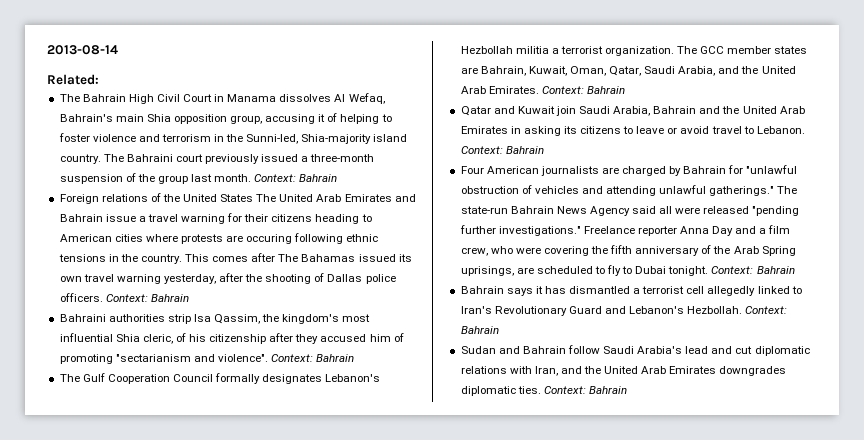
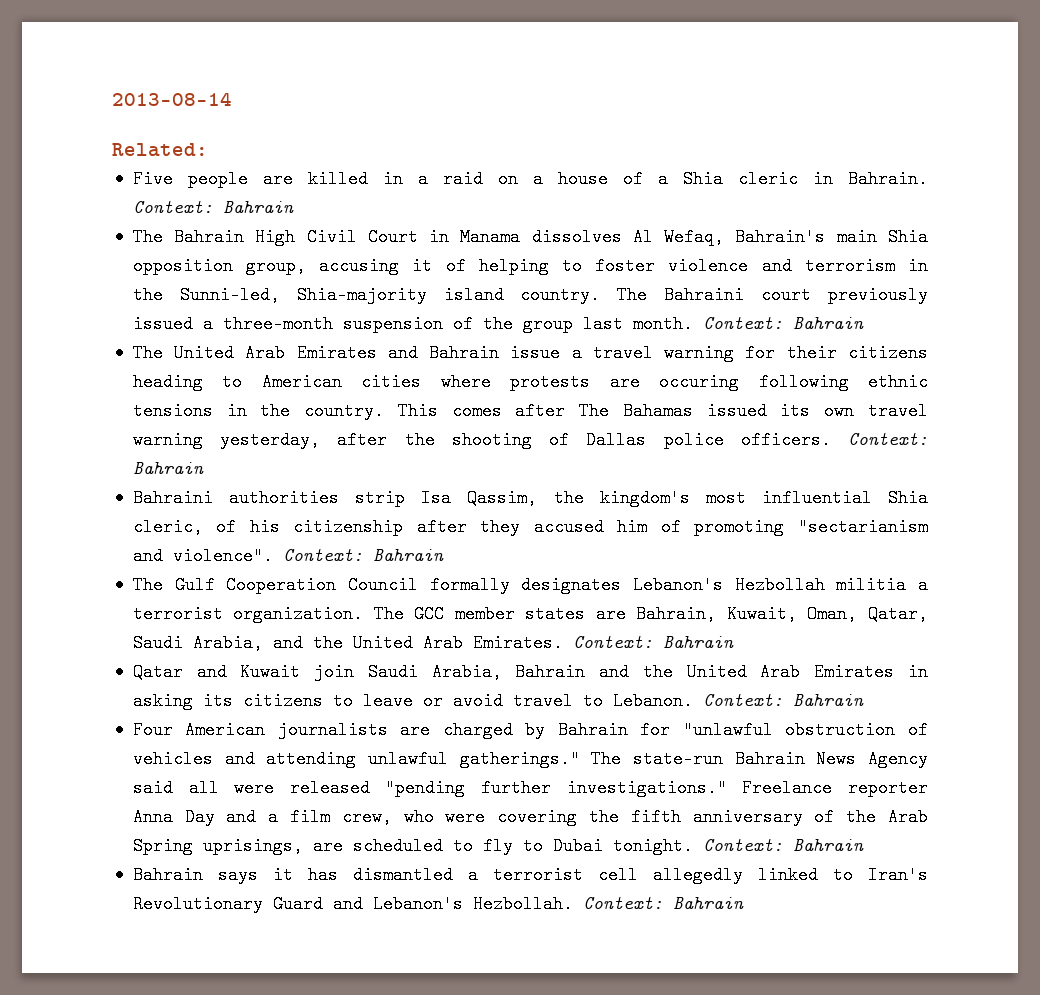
(99, 79) none -> [132,170,928,188] [132,200,294,213] // Five people are killed in a raid on a house of a Shia cleric in Bahrain. Context: Bahrain
[59,193,254,204] Foreign relations of the United States -> (864, 323) none
[460,345,810,356] [460,366,787,376] [460,386,627,396] // Sudan and Bahrain follow Saudi Arabia's lead and cut diplomatic relations with Iran, and the United Arab Emirates downgrades diplomatic ties. Context: Bahrain -> (744, 903) none

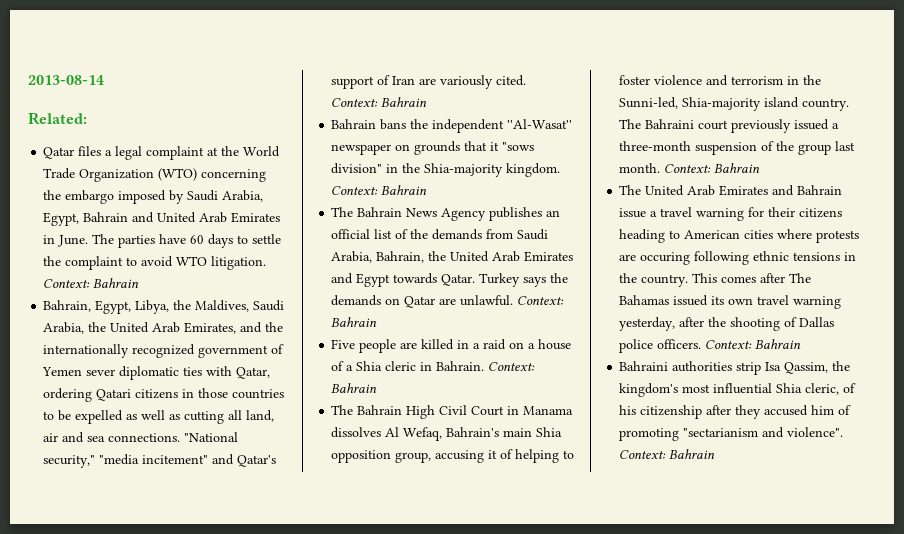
(208, 150) none -> [43,146,281,160] [43,168,267,182] [43,190,264,204] [43,212,281,226] [43,234,282,248] [43,256,267,270] [43,278,140,288] [43,300,285,314] [43,322,284,334] [43,344,285,358] [42,366,271,380] [43,388,285,402] [43,410,275,424] [43,432,239,443] [43,454,277,468] [331,75,527,89] [331,97,428,107] [331,119,573,133] [331,141,535,155] [331,163,561,177] [331,185,428,195] [331,207,561,221] [331,229,549,240] [331,251,574,263] [331,273,569,287] [331,295,565,308] [331,317,378,327] // Qatar files a legal complaint at the World Trade Organization (WTO) concerning the embargo imposed by Saudi Arabia, Egypt, Bahrain and United Arab Emirates in June. The parties have 60 days to settle the complaint to avoid WTO litigation. Context: Bahrain // Bahrain, Egypt, Libya, the Maldives, Saudi Arabia, the United Arab Emirates, and the internationally recognized government of Yemen sever diplomatic ties with Qatar, ordering Qatari citizens in those countries to be expelled as well as cutting all land, air and sea connections. "National security," "media incitement" and Qatar's support of Iran are variously cited. Context: Bahrain // Bahrain bans the independent ''Al-Wasat'' newspaper on grounds that it "sows division" in the Shia-majority kingdom. Context: Bahrain // The Bahrain News Agency publishes an official list of the demands from Saudi Arabia, Bahrain, the United Arab Emirates and Egypt towards Qatar. Turkey says the demands on Qatar are unlawful. Context: Bahrain
[132,576,929,594] [132,605,928,623] [132,634,734,652] [132,663,928,681] [132,692,864,710] [132,721,928,739] [132,750,929,768] [132,779,928,797] [132,808,929,826] [132,837,864,855] [132,866,928,884] [132,895,744,913] // The Gulf Cooperation Council formally designates Lebanon's Hezbollah militia a terrorist organization. The GCC member states are Bahrain, Kuwait, Oman, Qatar, Saudi Arabia, and the United Arab Emirates. Context: Bahrain // Qatar and Kuwait join Saudi Arabia, Bahrain and the United Arab Emirates in asking its citizens to leave or avoid travel to Lebanon. Context: Bahrain // Four American journalists are charged by Bahrain for "unlawful obstruction of vehicles and attending unlawful gatherings." The state-run Bahrain News Agency said all were released "pending further investigations." Freelance reporter Anna Day and a film crew, who were covering the fifth anniversary of the Arab Spring uprisings, are scheduled to fly to Dubai tonight. Context: Bahrain // Bahrain says it has dismantled a terrorist cell allegedly linked to Iran's Revolutionary Guard and Lebanon's Hezbollah. Context: Bahrain -> (716, 454) none

